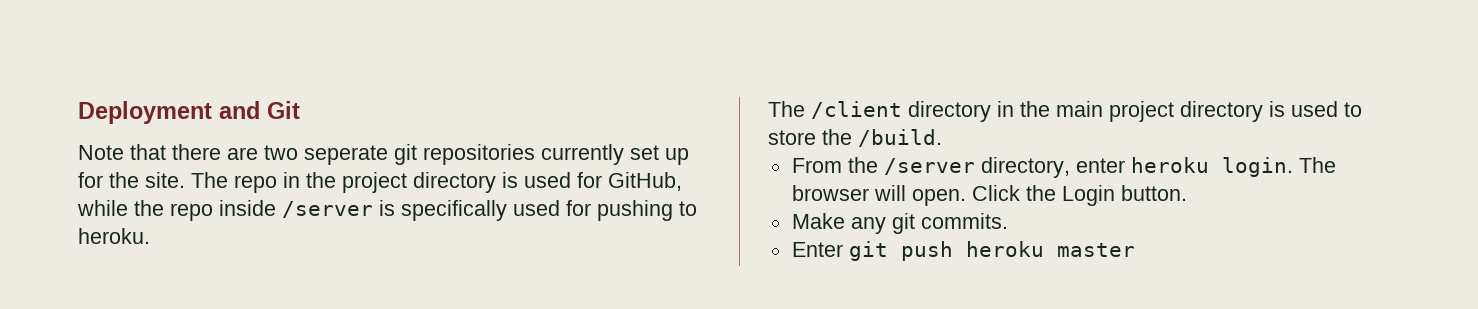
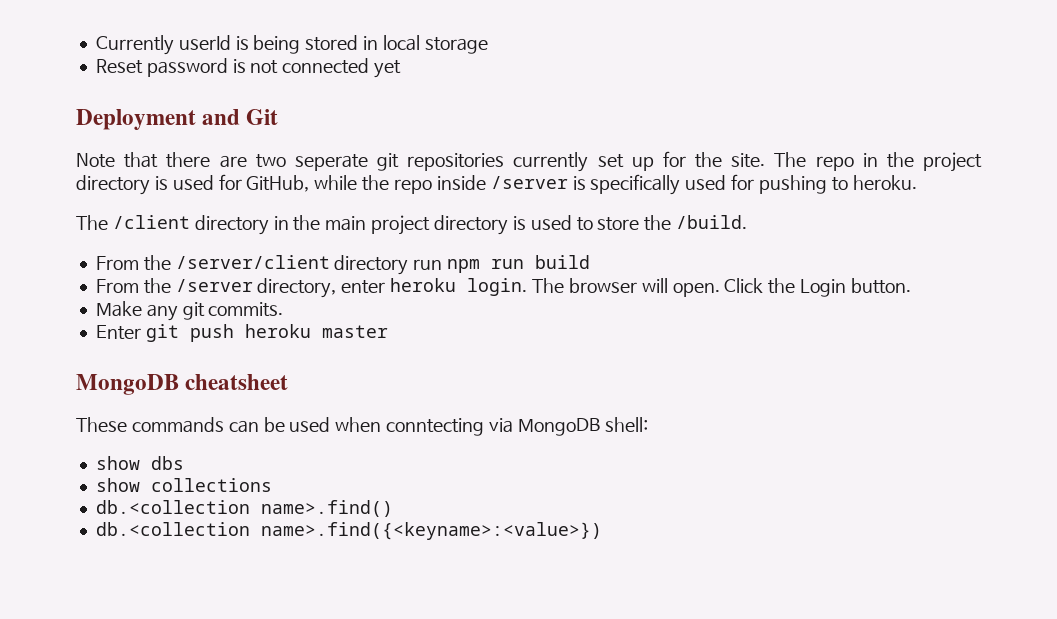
(78, 112) none -> [95,35,488,55] [95,58,402,78] Currently userId is being stored in local storage // Reset password is not connected yet //
(942, 138) none -> [95,255,591,275] // From the /server/client directory run npm run build
(1135, 250) none -> [76,374,289,395] [76,417,648,436] [95,456,184,470] [95,478,272,492] [95,500,393,517] [95,522,602,540] // MongoDB cheatsheet // These commands can be used when conntecting via MongoDB shell: // show dbs // show collections // db.<collection name>.find() // db.<collection name>.find({<keyname>:<value>})

